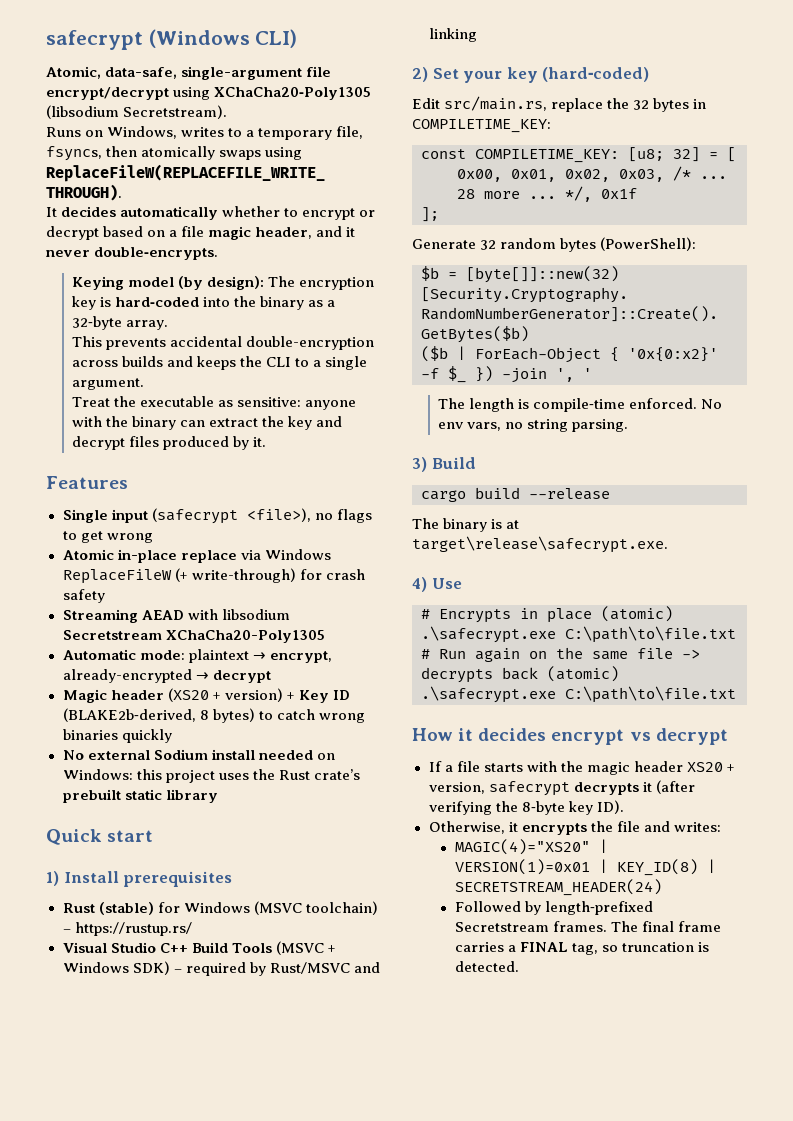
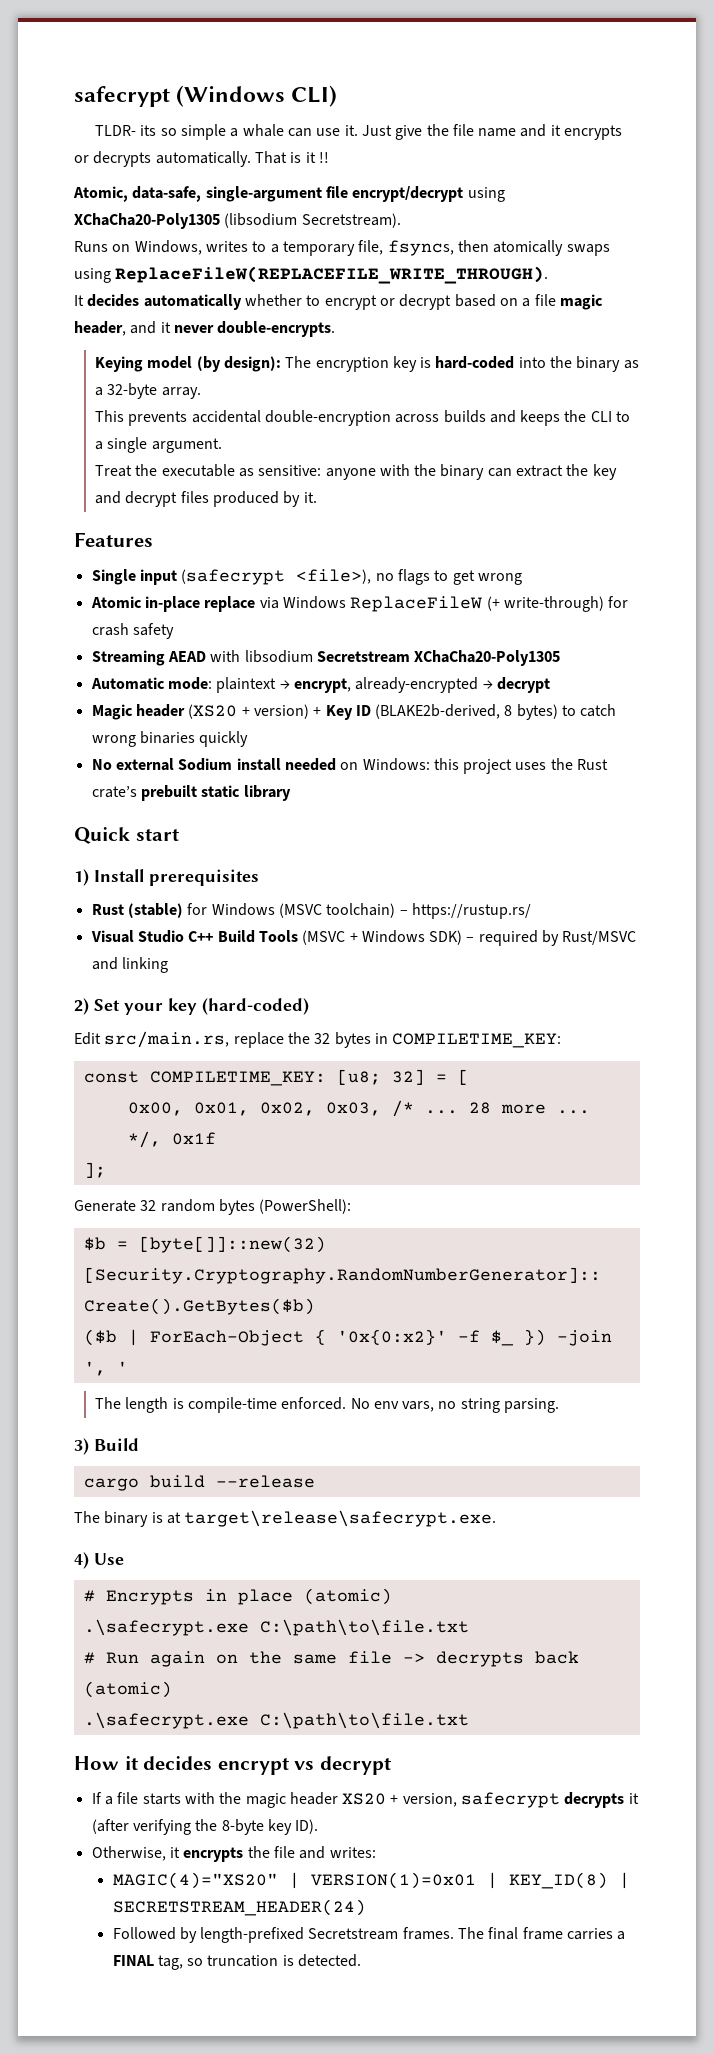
(298, 38) none -> [94,124,623,140] [74,151,329,167] // TLDR- its so simple a whale can use it. Just give the file name and it encrypts or decrypts automatically. That is it !!

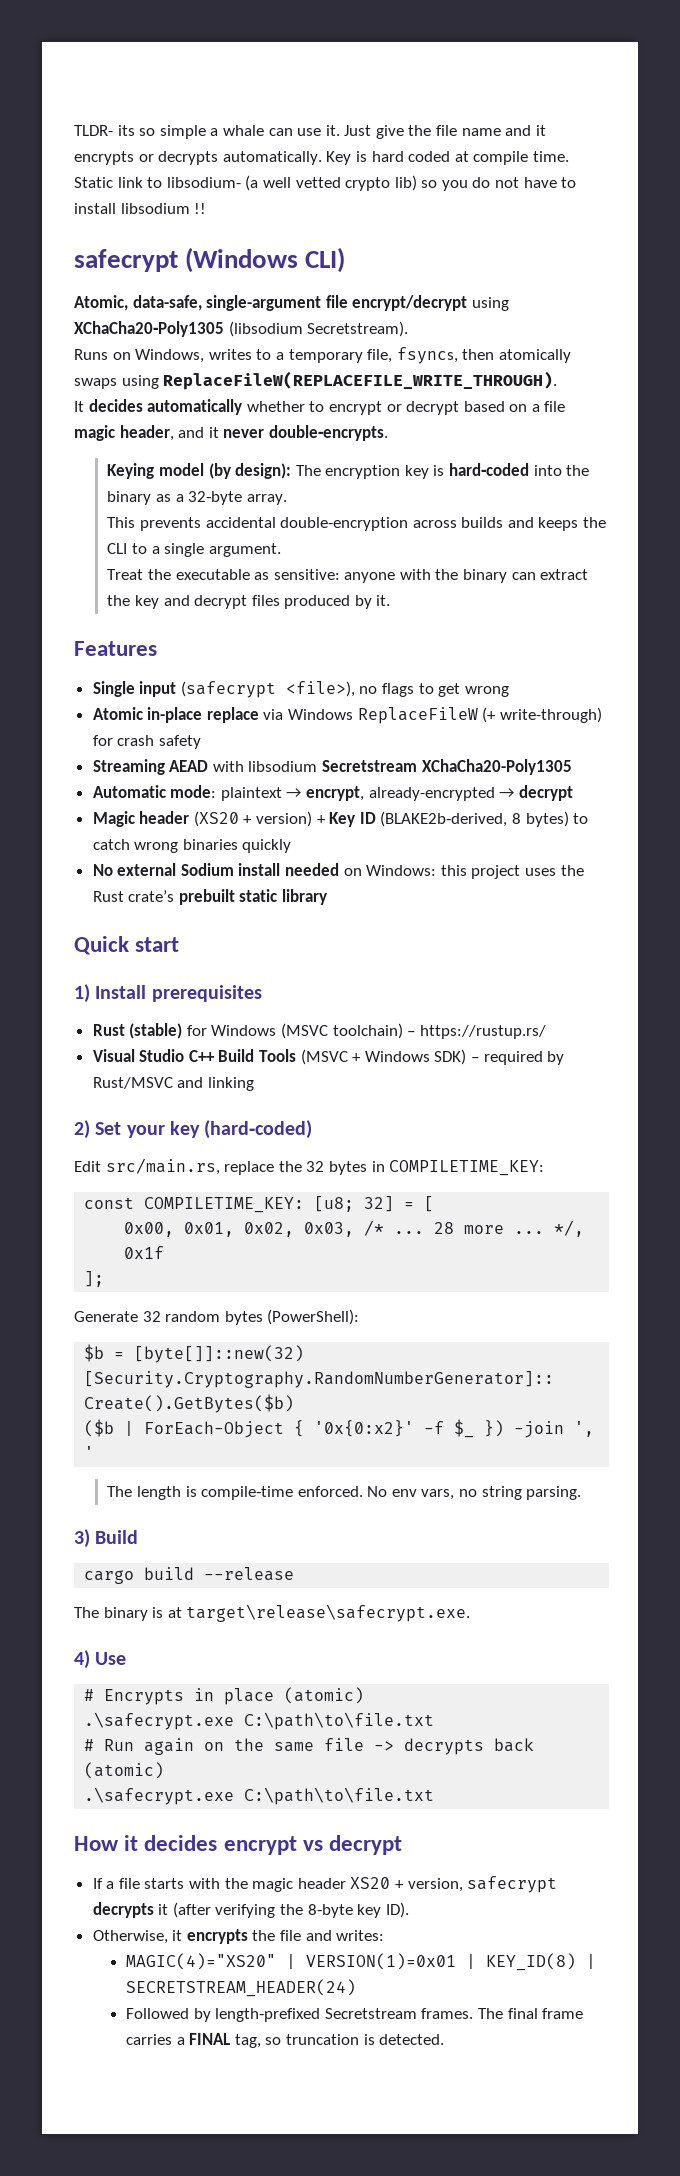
[74,85,338,107] safecrypt (Windows CLI) // -> (74, 130) none
[254,151,329,164] That is it !! -> [326,151,569,165] [74,175,577,191] [74,203,207,214] [74,247,346,273] Key is hard coded at compile time. Static link to libsodium- (a well vetted crypto lib) so you do not have to install libsodium !! // safecrypt (Windows CLI)

